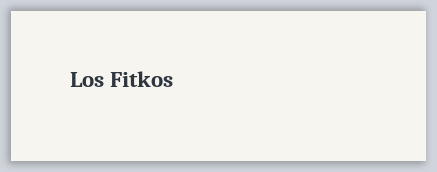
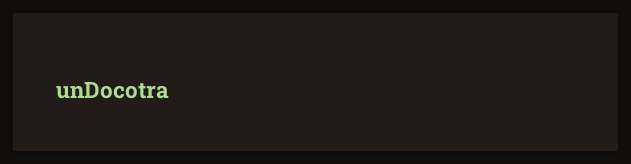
[70,71,174,87] Los Fitkos -> [56,82,169,99] unDocotra

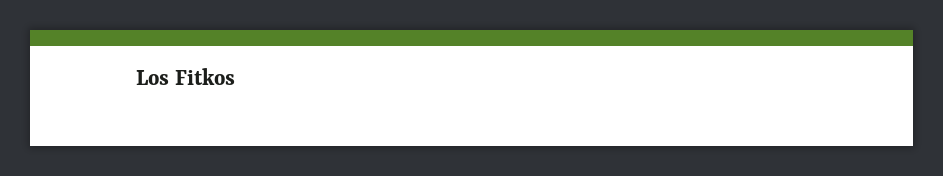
[56,82,169,99] unDocotra -> [136,68,236,85] Los Fitkos

